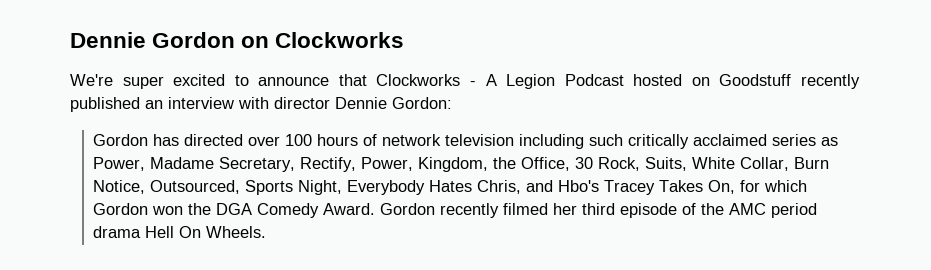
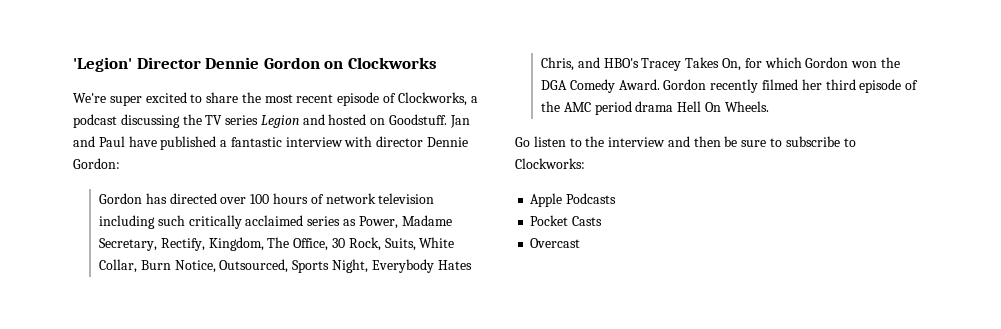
(70, 40) none -> [73,57,201,72] 'Legion' Director
[258,74,860,89] [70,97,163,112] announce that Clockworks - A Legion Podcast hosted on Goodstuff recently published an -> [206,92,478,106] [73,114,470,128] [73,136,282,150] share the most recent episode of Clockworks, a podcast discussing the TV series Legion and hosted on Goodstuff. Jan and Paul have published a fantastic
[361,157,517,172] Power, Kingdom, the -> [208,237,290,251] Kingdom, The
[558,180,600,192] Hbo's -> [603,58,639,68] HBO's
(267, 232) none -> [515,136,856,147] [515,158,585,169] [530,193,617,207] [530,215,603,226] [530,238,581,248] // Go listen to the interview and then be sure to subscribe to Clockworks: // Apple Podcasts // Pocket Casts // Overcast

